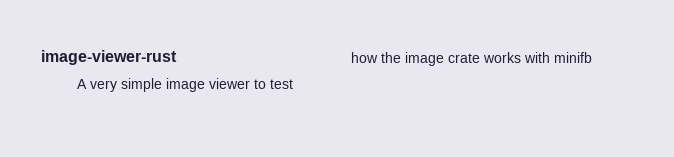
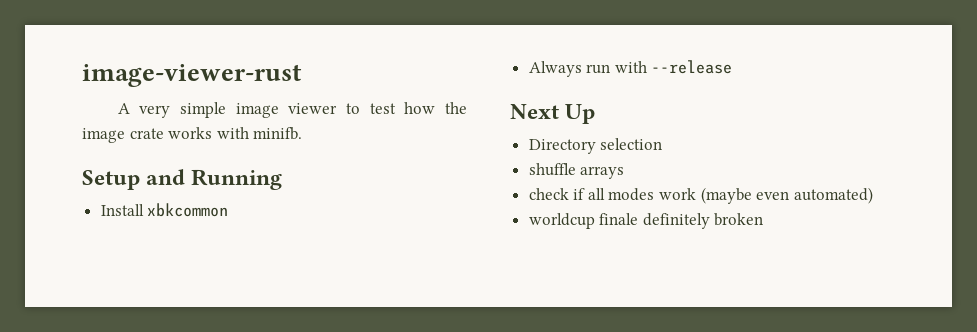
[554,52,592,63] minifb -> [253,127,303,140] [82,169,283,190] [100,203,229,217] [528,60,733,77] [510,104,596,124] [528,138,663,154] [528,163,625,179] [528,187,873,204] [528,213,764,229] minifb. // Setup and Running // Install xbkcommon // Always run with --release // Next Up // Directory selection // shuffle arrays // check if all modes work (maybe even automated) // worldcup finale definitely broken

